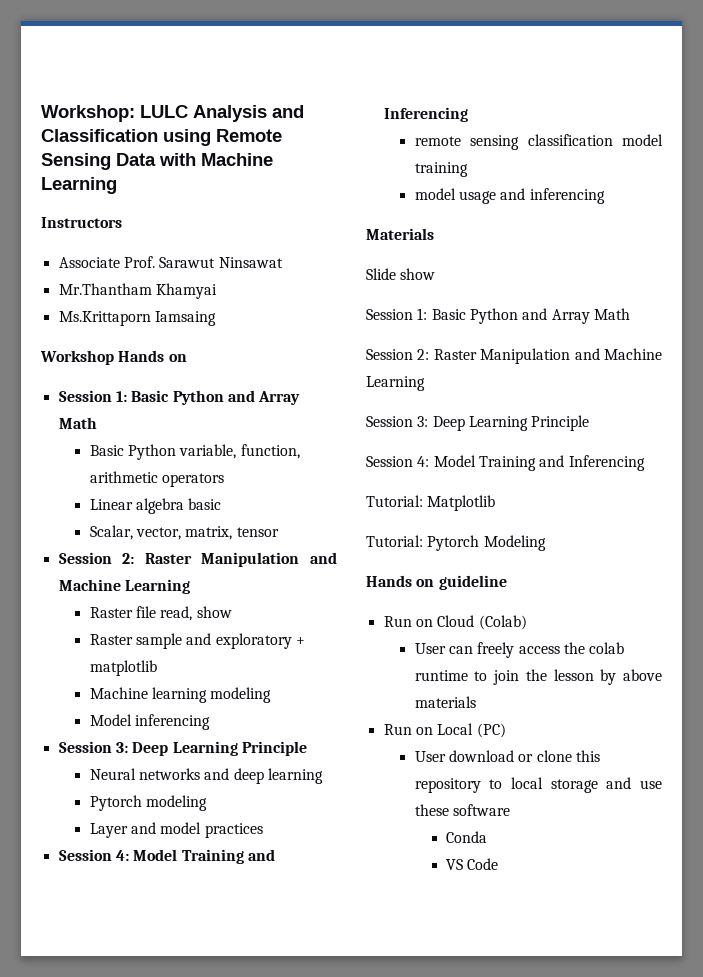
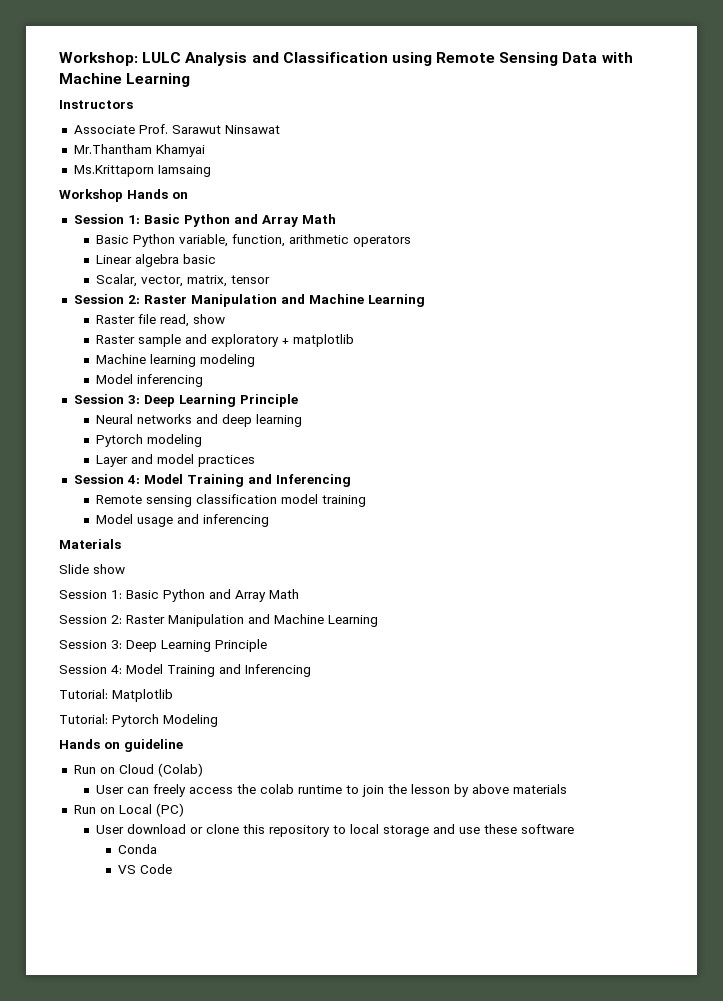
[414,136,461,146] remote -> [95,495,142,504] Remote
[414,188,456,200] model -> [95,514,133,524] Model

